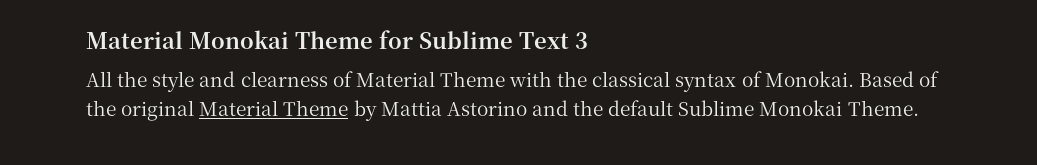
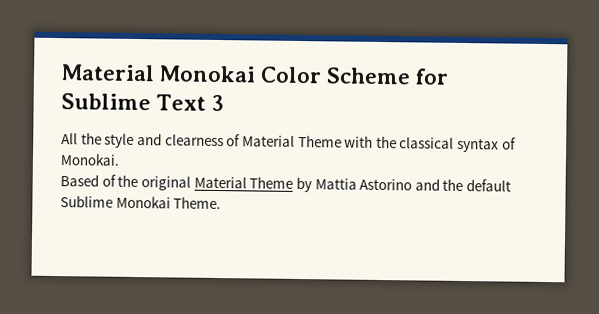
[295,31,373,49] Theme -> [260,66,412,85] Color Scheme
(854, 79) none -> (120, 159) //

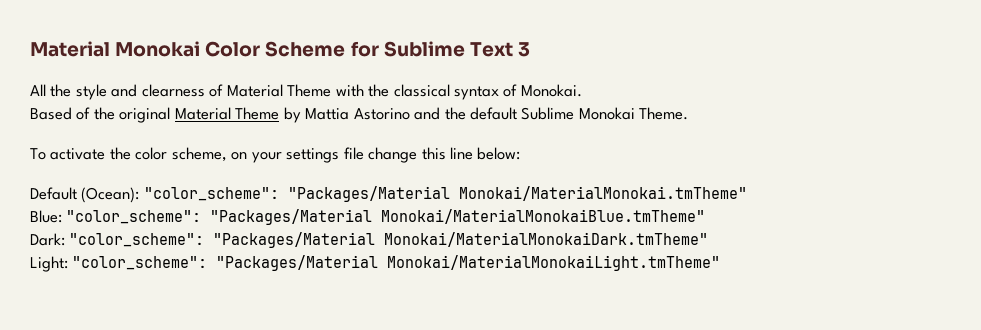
(222, 203) none -> [30,147,521,163] [30,186,747,203] [30,209,706,225] [30,232,709,248] [30,255,721,272] // To activate the color scheme, on your settings file change this line below: // Default (Ocean): "color_scheme": "Packages/Material Monokai/MaterialMonokai.tmTheme" // Blue: "color_scheme": "Packages/Material Monokai/MaterialMonokaiBlue.tmTheme" // Dark: "color_scheme": "Packages/Material Monokai/MaterialMonokaiDark.tmTheme" // Light: "color_scheme": "Packages/Material Monokai/MaterialMonokaiLight.tmTheme"

